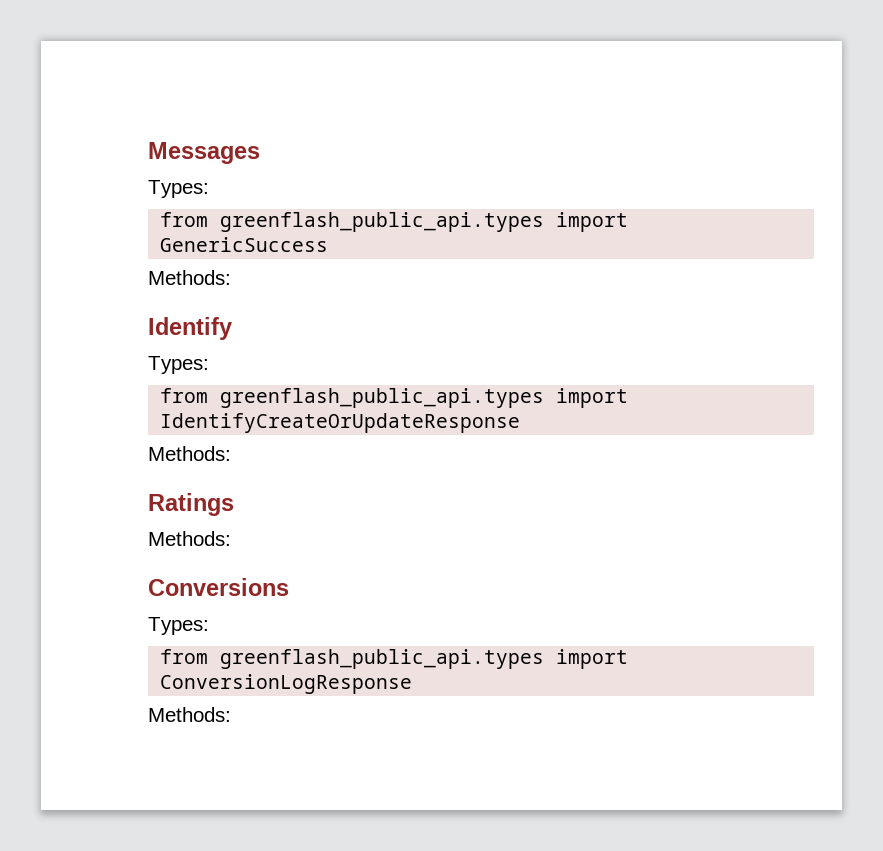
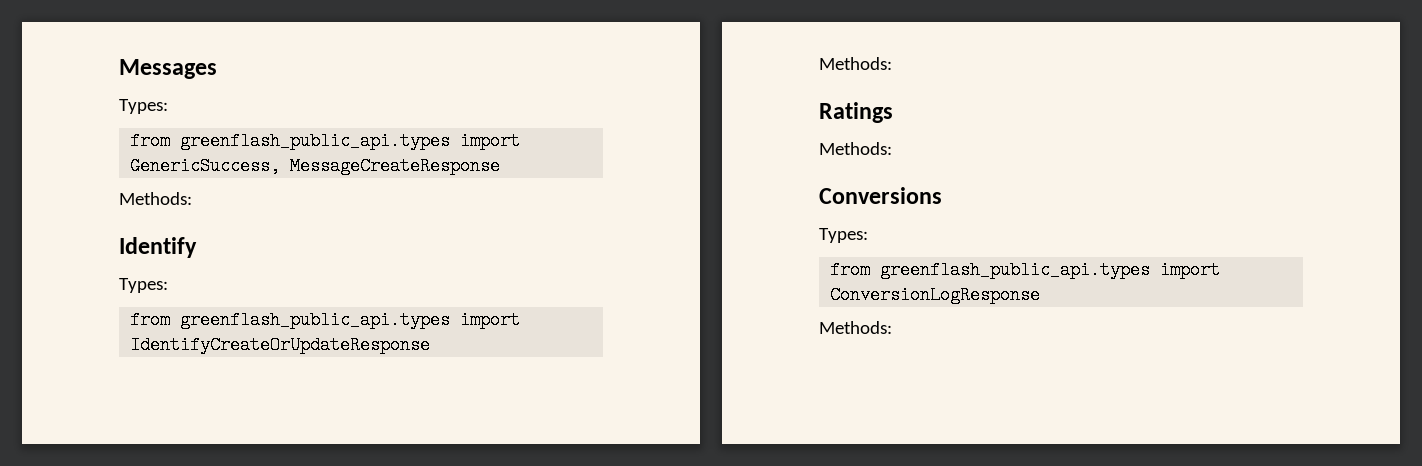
[160,237,329,252] GenericSuccess -> [130,157,501,175] GenericSuccess, MessageCreateResponse

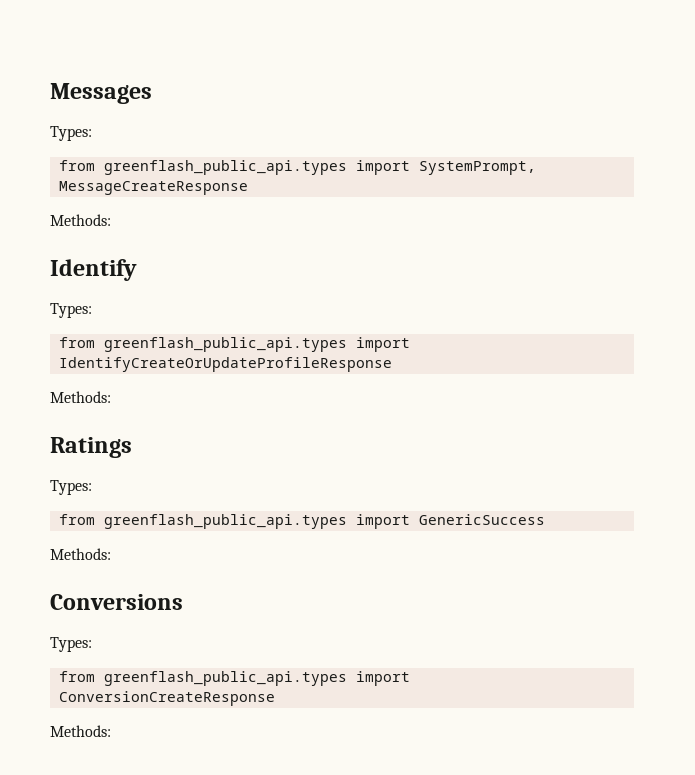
[130,157,281,175] GenericSuccess, -> [419,161,537,175] SystemPrompt,
[130,336,431,354] IdentifyCreateOrUpdateResponse -> [59,357,393,372] IdentifyCreateOrUpdateProfileResponse
(893, 112) none -> [50,480,92,495] [59,514,546,529] // Types: // from greenflash_public_api.types import GenericSuccess
[830,286,1041,304] ConversionLogResponse -> [59,691,276,706] ConversionCreateResponse

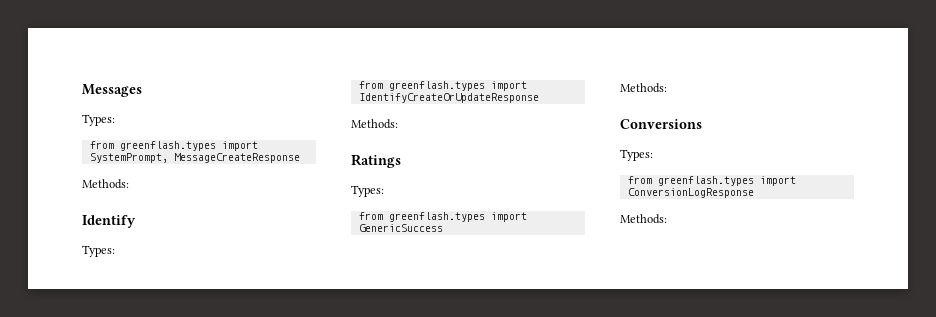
[104,160,348,175] greenflash_public_api.types -> [119,141,216,151] greenflash.types
[104,337,411,352] [59,357,393,372] greenflash_public_api.types import IdentifyCreateOrUpdateProfileResponse -> [388,81,527,91] [358,93,539,103] greenflash.types import IdentifyCreateOrUpdateResponse
[104,514,348,529] greenflash_public_api.types -> [388,212,485,222] greenflash.types
[104,671,411,686] [59,691,276,706] greenflash_public_api.types import ConversionCreateResponse -> [657,176,796,186] [627,188,754,198] greenflash.types import ConversionLogResponse

